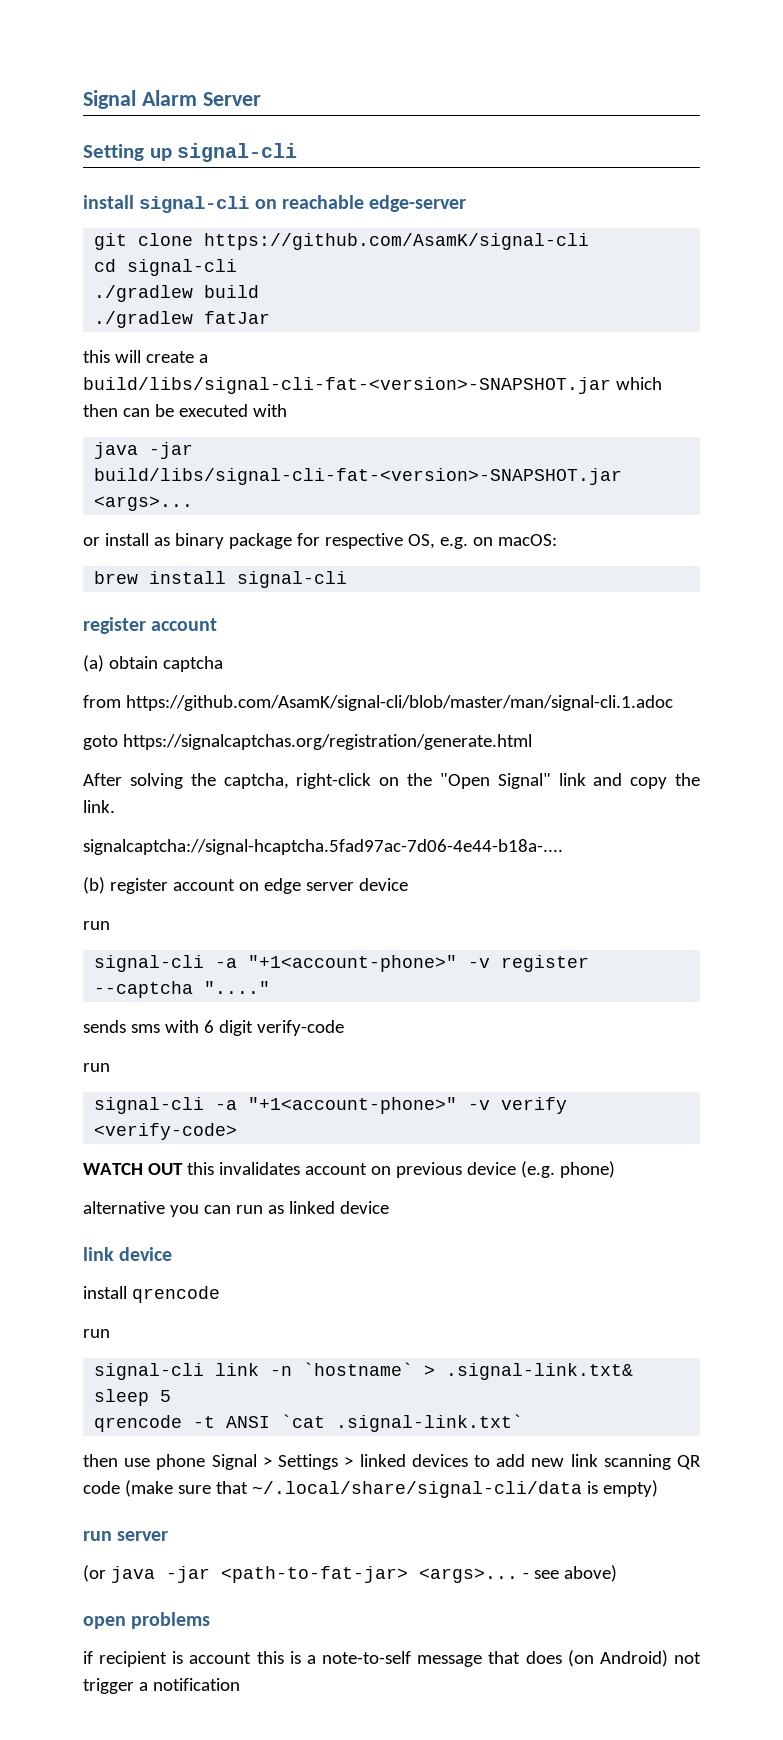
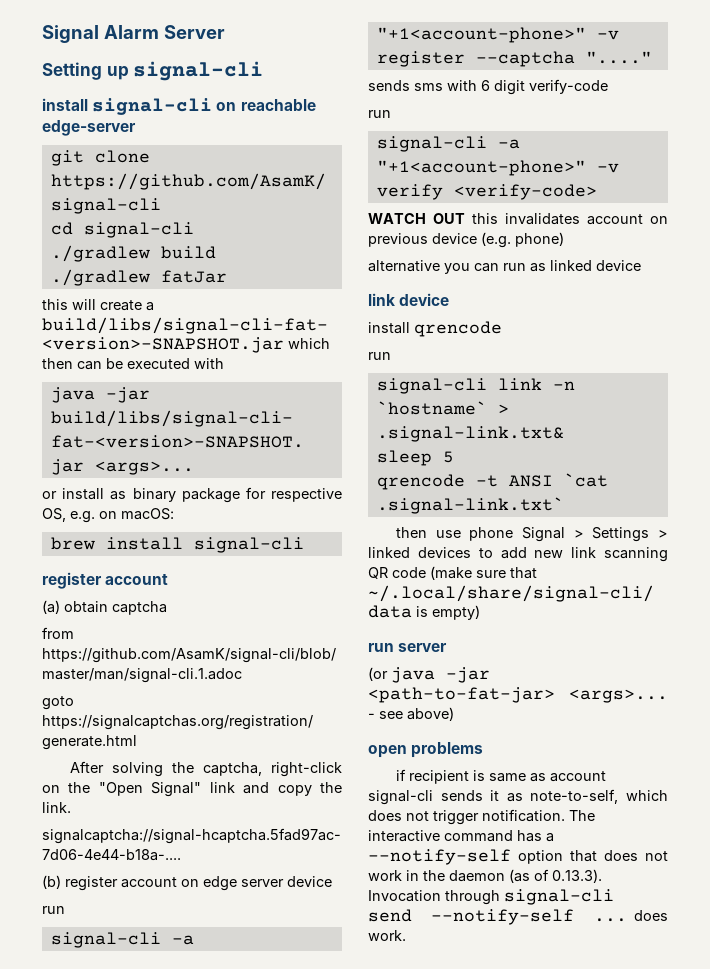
[189,1650,701,1667] [83,1678,240,1694] account this is a note-to-self message that does (on Android) not trigger a notification -> [489,771,607,782] [368,789,668,805] [368,809,595,825] [368,830,554,842] [368,849,668,865] [368,869,602,883] [368,889,614,905] [368,909,668,925] [368,930,406,941] same as account signal-cli sends it as note-to-self, which does not trigger notification. The interactive command has a --notify-self option that does not work in the daemon (as of 0.13.3). Invocation through signal-cli send --notify-self ... does work.

